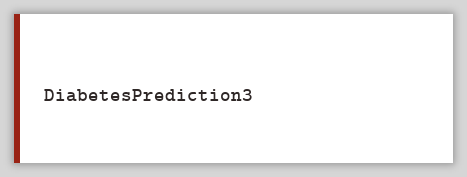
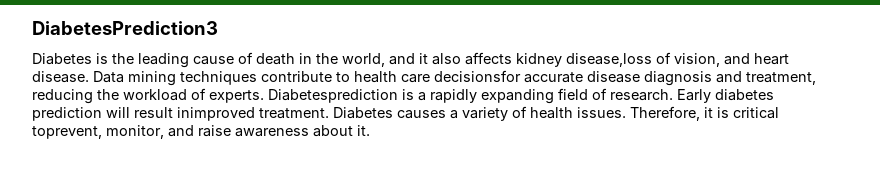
(253, 95) none -> [32,52,789,68] [32,70,816,86] [32,88,774,104] [32,106,779,121] [32,125,370,139] // Diabetes is the leading cause of death in the world, and it also affects kidney disease,loss of vision, and heart disease. Data mining techniques contribute to health care decisionsfor accurate disease diagnosis and treatment, reducing the workload of experts. Diabetesprediction is a rapidly expanding field of research. Early diabetes prediction will result inimproved treatment. Diabetes causes a variety of health issues. Therefore, it is critical toprevent, monitor, and raise awareness about it.

